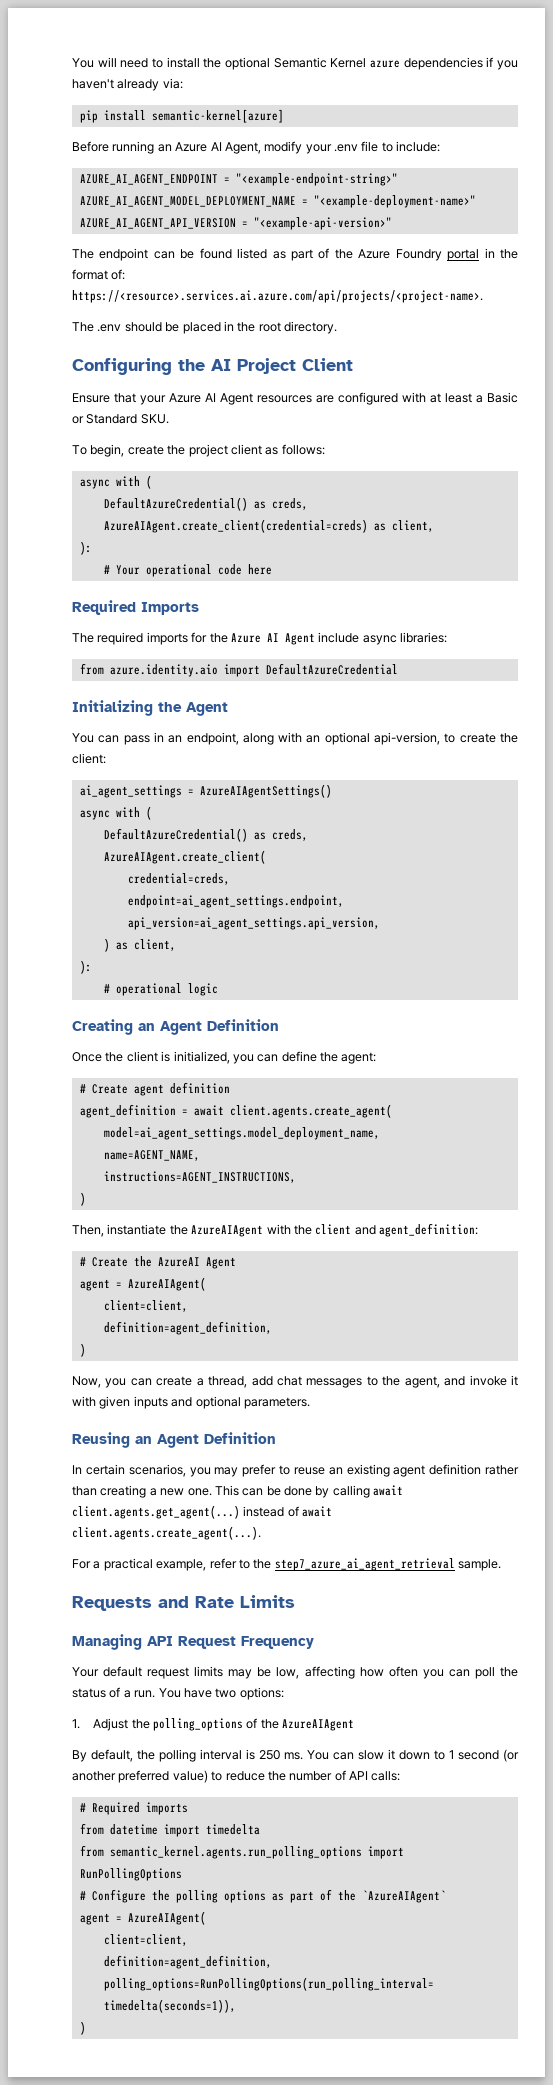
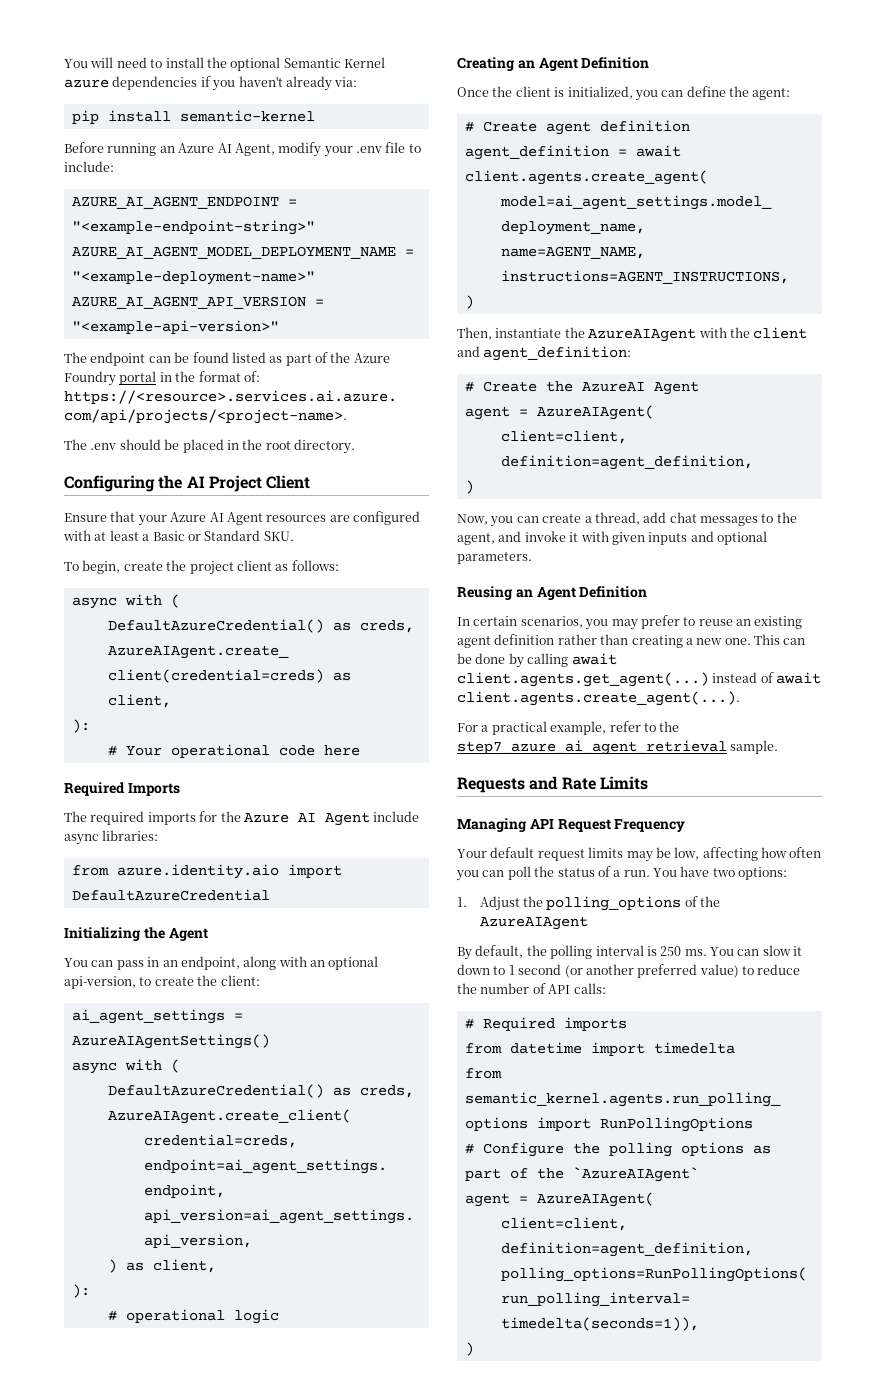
[151,109,284,123] semantic-kernel[azure] -> [179,110,315,122] semantic-kernel

